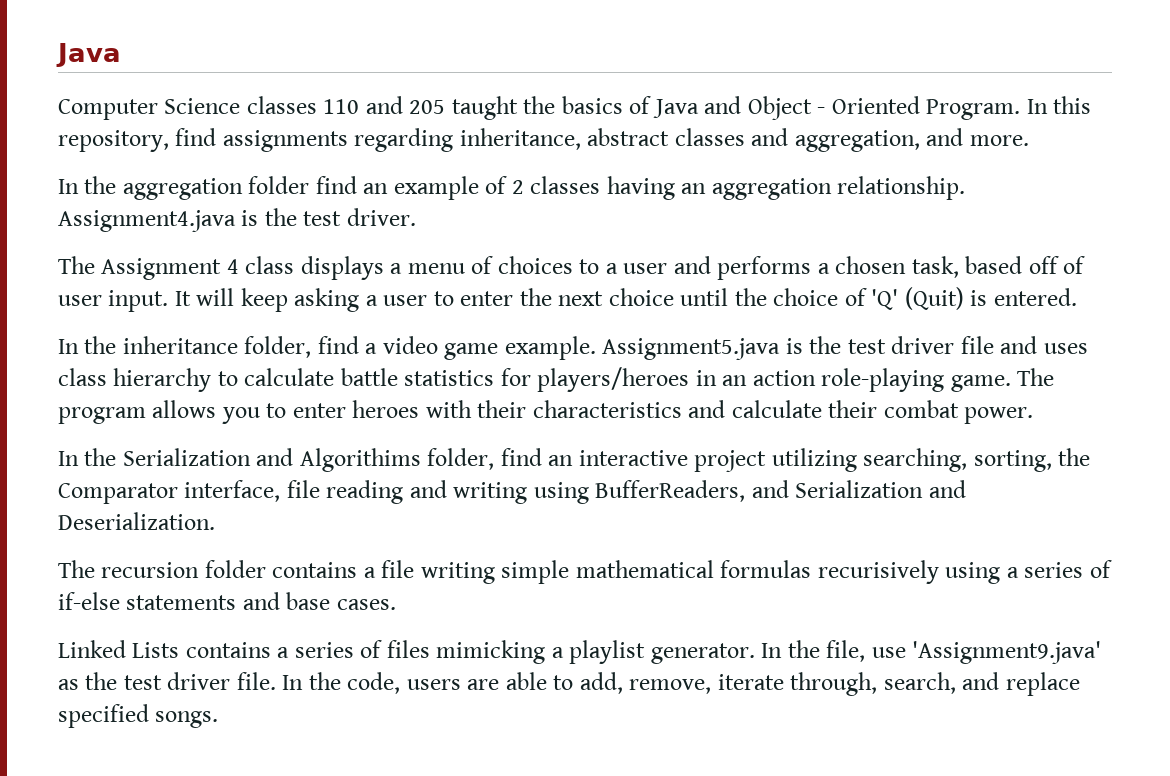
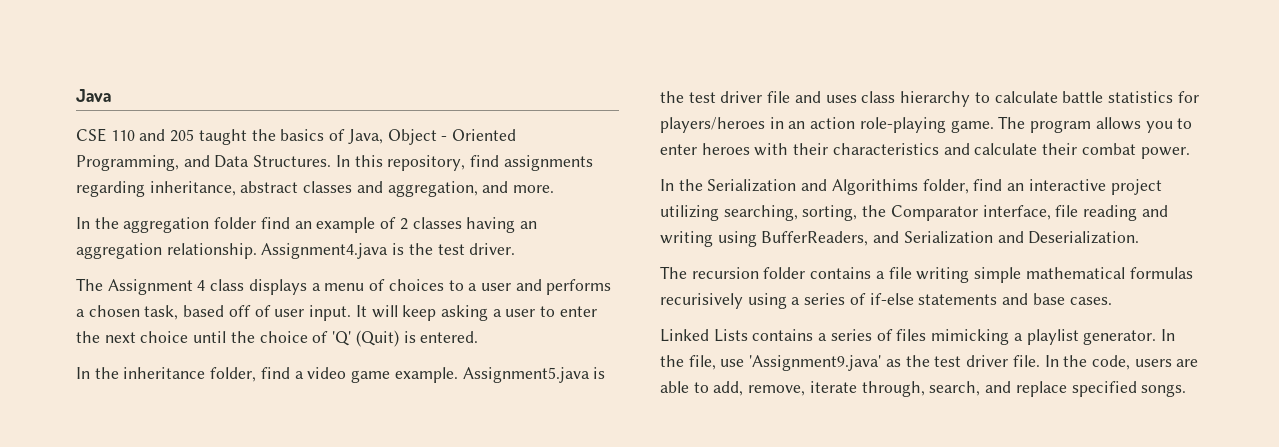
[58,96,317,120] Computer Science classes -> [76,128,106,142] CSE
[652,96,742,118] Java and -> [347,129,383,144] Java,
[926,99,1021,120] Program. -> [76,155,332,171] Programming, and Data Structures.

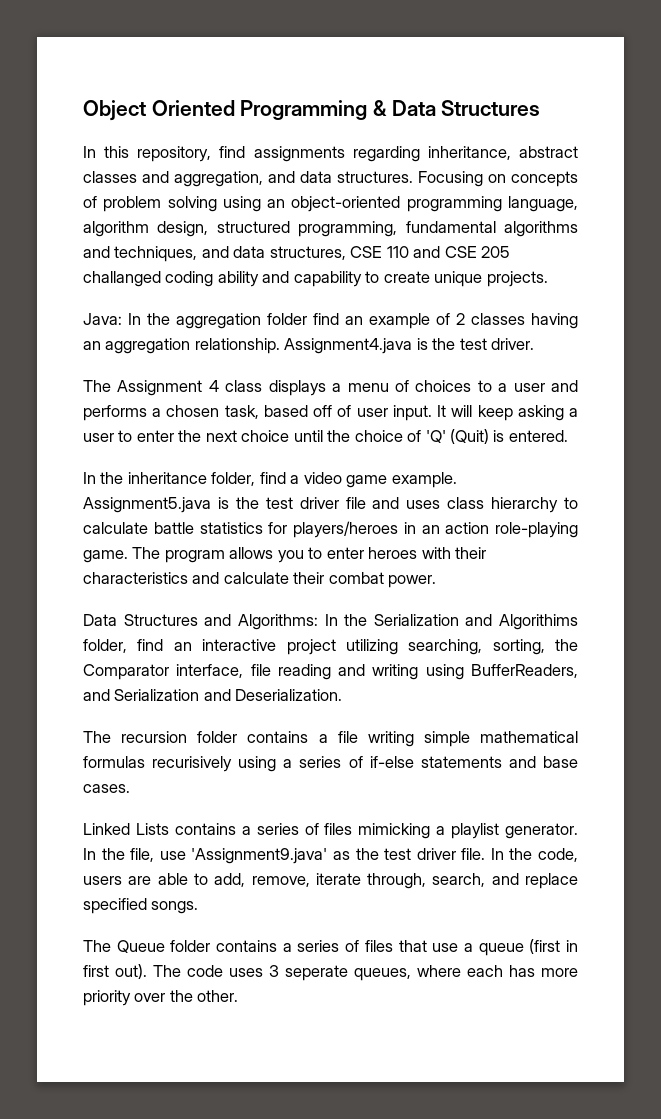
[76,89,111,102] [76,128,516,145] [76,155,332,171] Java // CSE 110 and 205 taught the basics of Java, Object - Oriented Programming, and Data Structures. -> [83,100,541,121] Object Oriented Programming & Data Structures //
[513,185,555,193] more. // -> [300,171,578,187] [83,196,578,212] [83,221,578,237] [83,246,511,262] [83,271,548,287] [83,313,122,325] data structures. Focusing on concepts of problem solving using an object-oriented programming language, algorithm design, structured programming, fundamental algorithms and techniques, and data structures, CSE 110 and CSE 205 challanged coding ability and capability to create unique projects. // Java:
(1190, 153) none -> [83,614,318,630] Data Structures and Algorithms:
(1187, 390) none -> [83,939,578,956] [83,964,578,981] [83,990,239,1006] // The Queue folder contains a series of files that use a queue (first in first out). The code uses 3 seperate queues, where each has more priority over the other.

